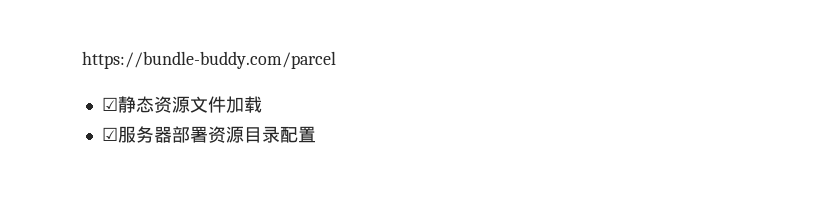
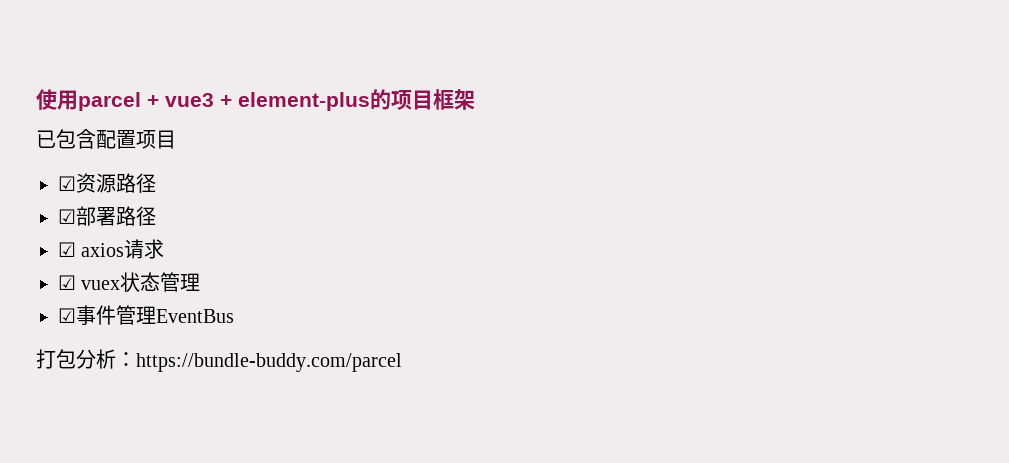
[82,51,336,69] [101,96,262,113] [101,126,316,143] https://bundle-buddy.com/parcel // ☑静态资源文件加载 // ☑服务器部署资源目录配置 -> [36,89,475,111] [36,129,176,149] [58,173,156,193] [58,206,156,226] [58,239,165,259] [58,272,201,292] [58,305,234,325] [36,349,402,372] 使用parcel + vue3 + element-plus的项目框架 // 已包含配置项目 // ☑资源路径 // ☑部署路径 // ☑ axios请求 // ☑ vuex状态管理 // ☑事件管理EventBus // 打包分析：https://bundle-buddy.com/parcel

